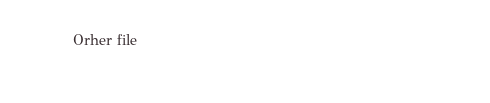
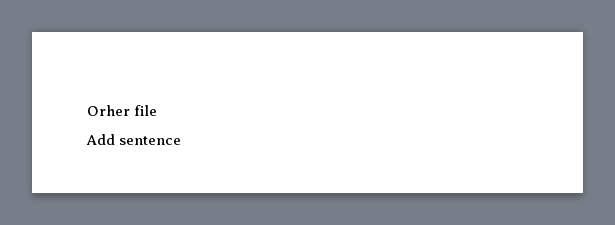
(137, 39) none -> [86,134,182,145] // Add sentence

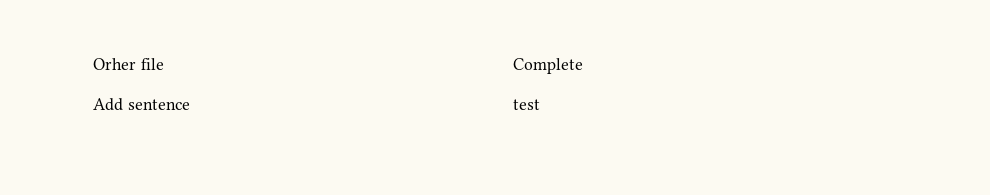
(182, 140) none -> [513,58,583,74] [513,99,540,110] // Complete // test

